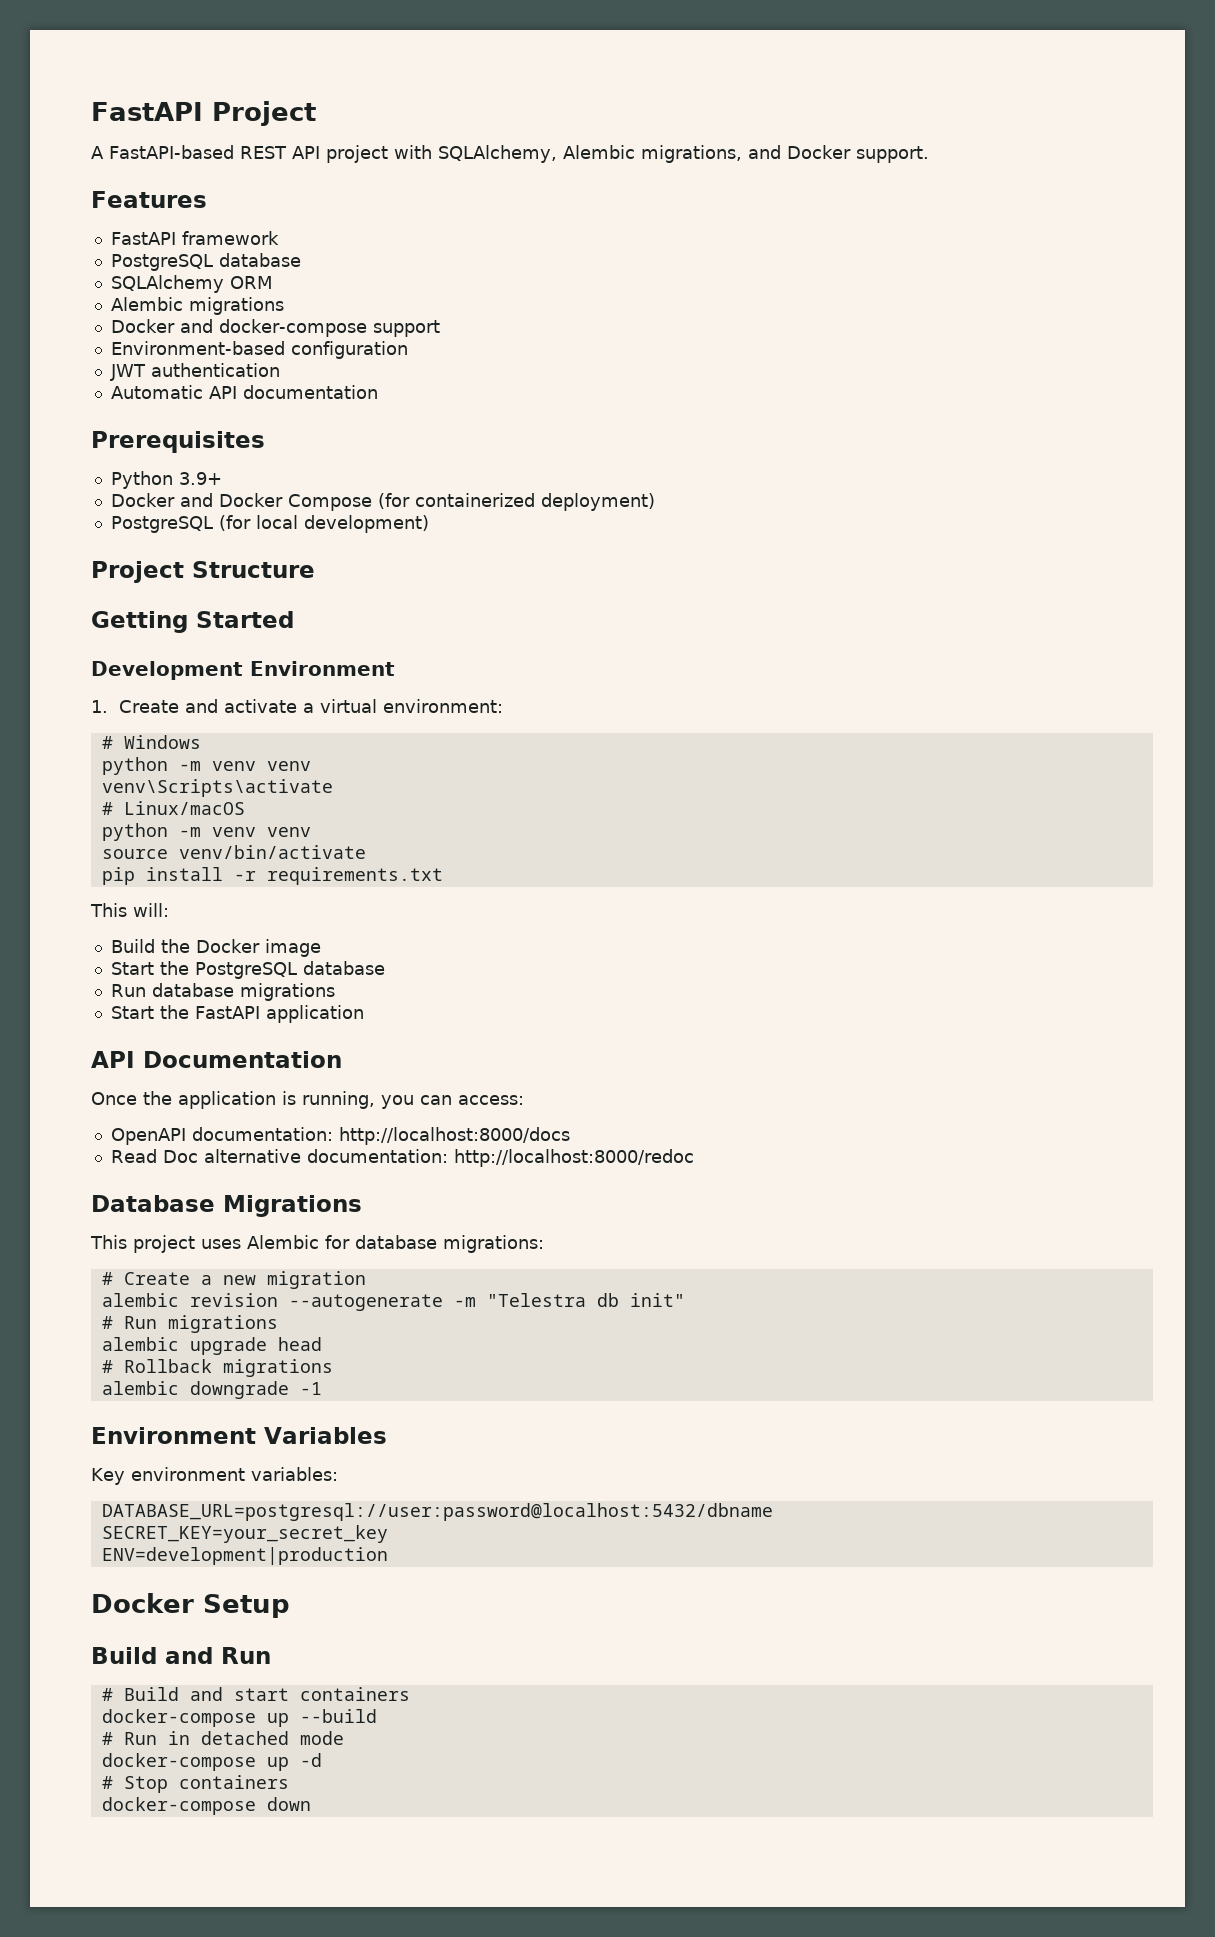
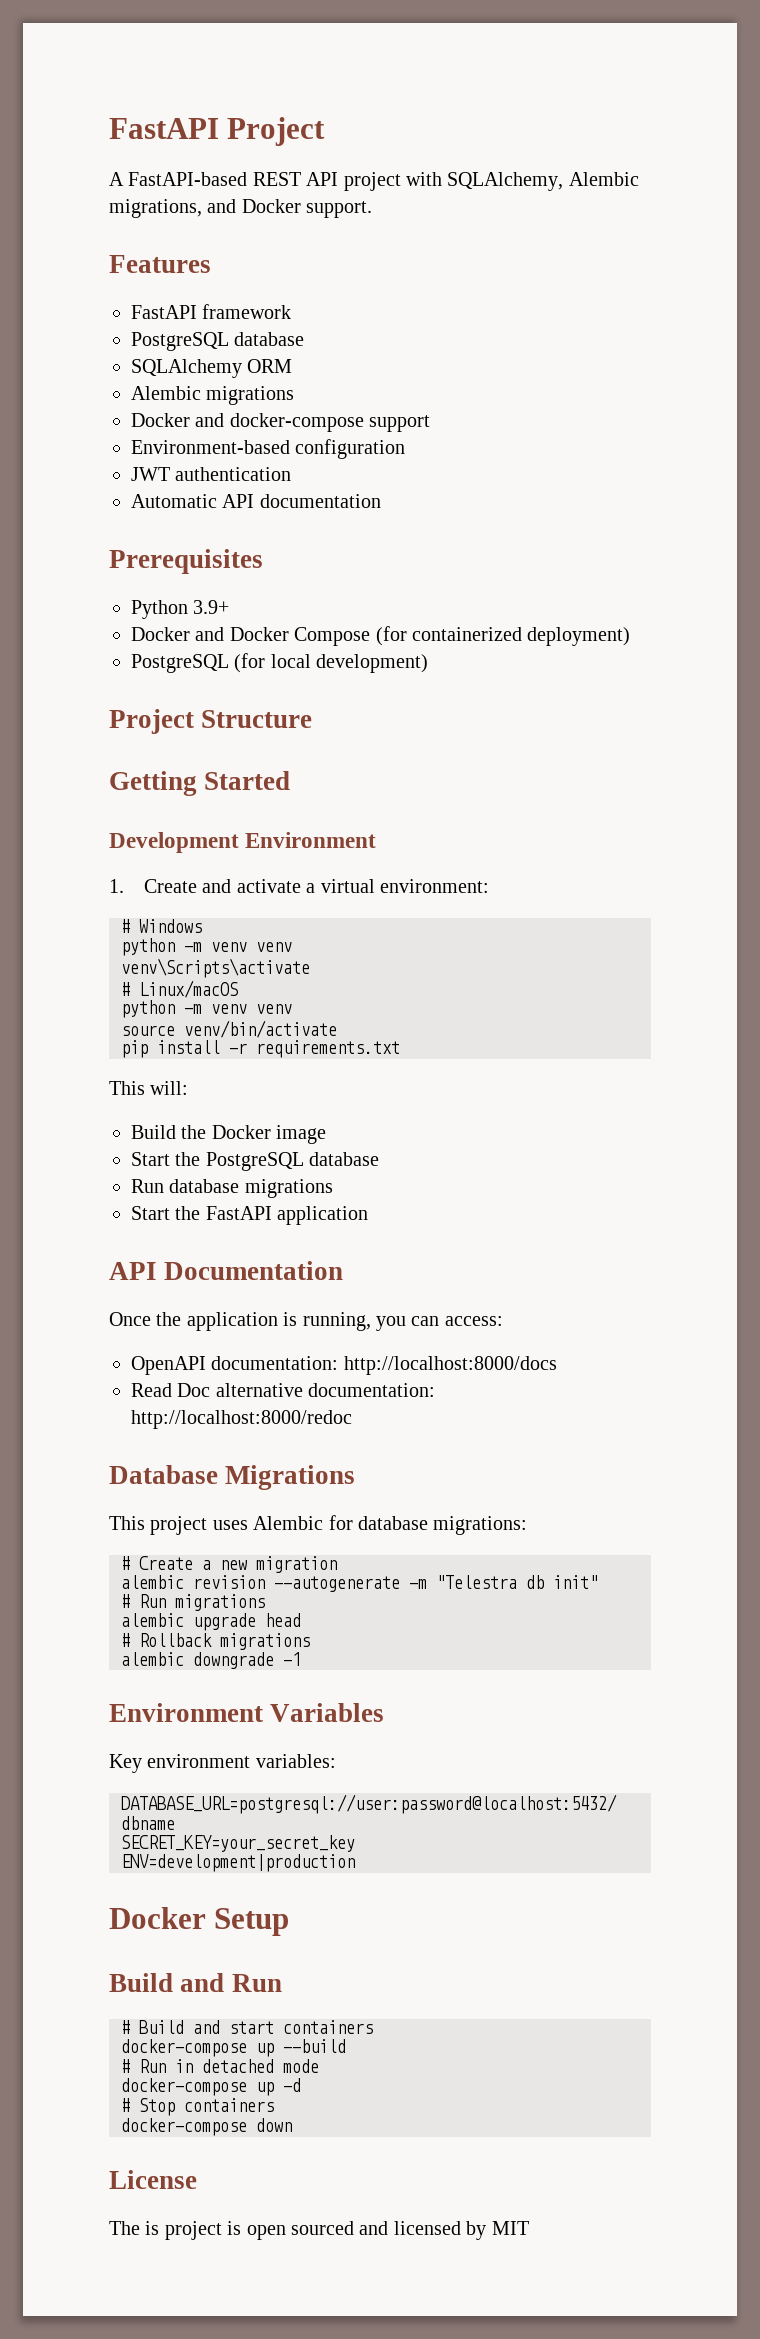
(311, 1804) none -> [109,2170,197,2189] [109,2221,529,2240] // License // The is project is open sourced and licensed by MIT

